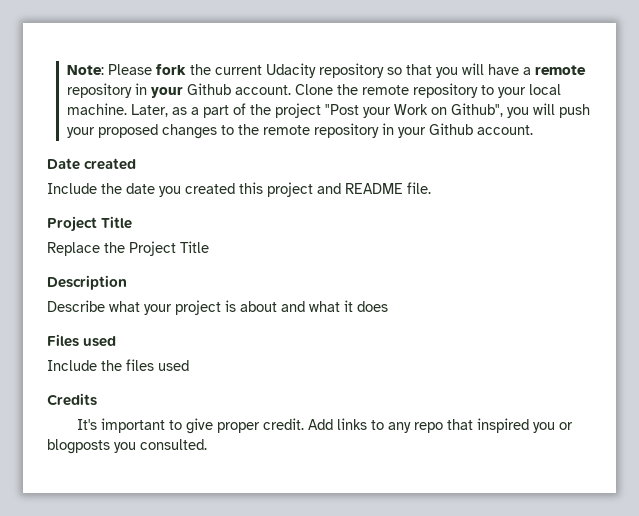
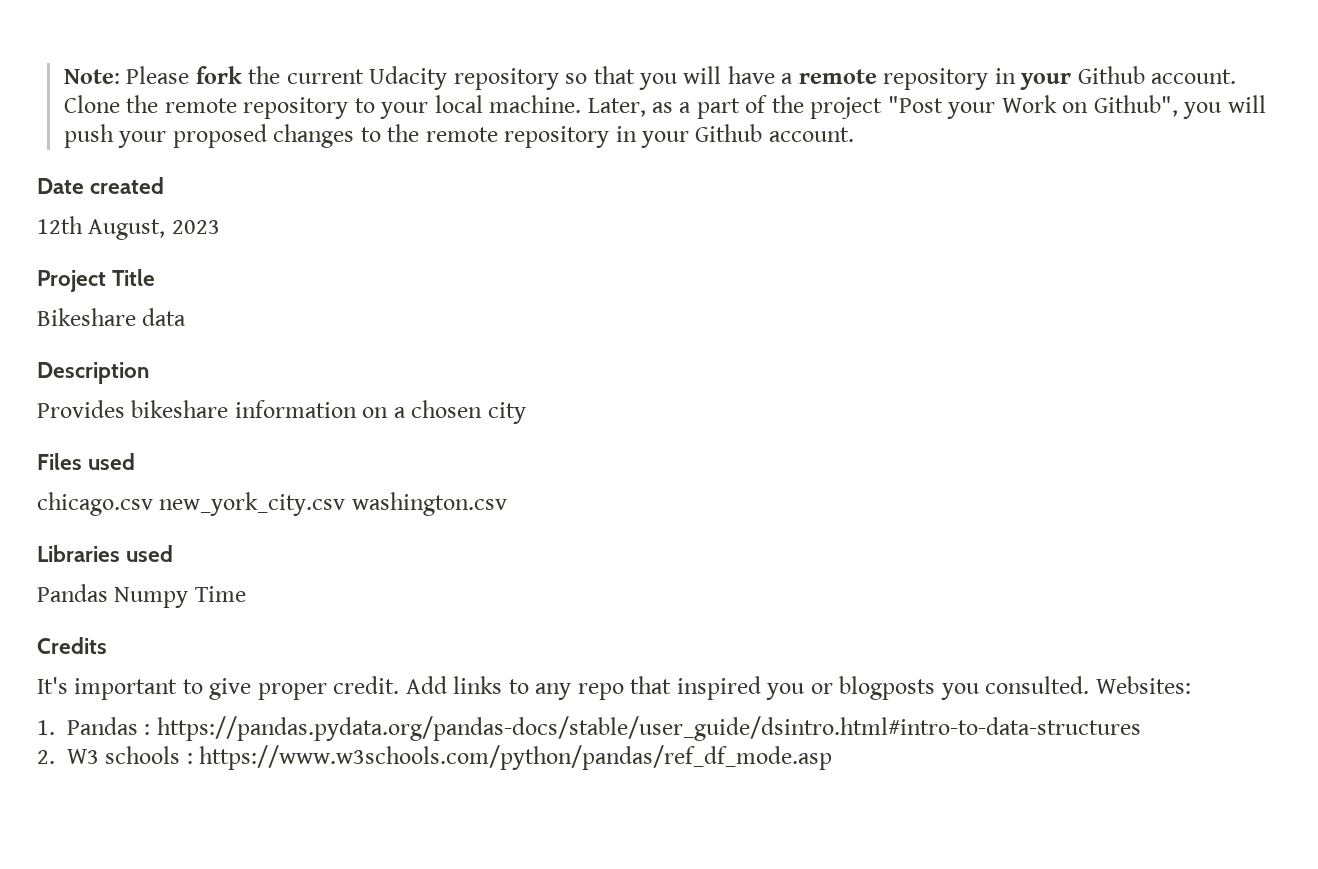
[47,182,431,197] [47,216,133,232] [47,241,209,256] [47,275,127,290] [47,300,388,315] [47,334,117,347] [47,359,189,371] Include the date you created this project and README file. // Project Title // Replace the Project Title // Description // Describe what your project is about and what it does // Files used // Include the files used -> [37,216,220,240] [37,269,156,292] [37,308,187,326] [37,362,149,384] [37,400,526,424] [37,453,136,470] [37,492,507,516] [37,545,174,562] [37,584,246,608] 12th August, 2023 // Project Title // Bikeshare data // Description // Provides bikeshare information on a chosen city // Files used // chicago.csv new_york_city.csv washington.csv // Libraries used // Pandas Numpy Time
(207, 444) none -> [1095,676,1191,694] [37,716,1141,741] [37,745,833,770] Websites: // 1. Pandas : https://pandas.pydata.org/pandas-docs/stable/user_guide/dsintro.html#intro-to-data-structures // 2. W3 schools : https://www.w3schools.com/python/pandas/ref_df_mode.asp

